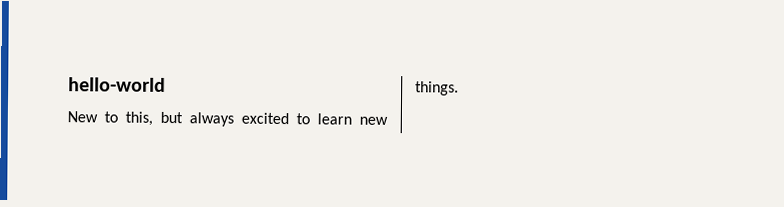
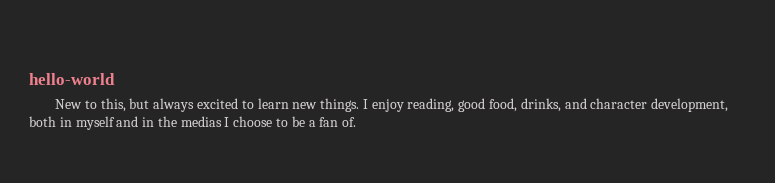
(459, 88) none -> [362,98,729,112] [29,116,357,130] I enjoy reading, good food, drinks, and character development, both in myself and in the medias I choose to be a fan of.

